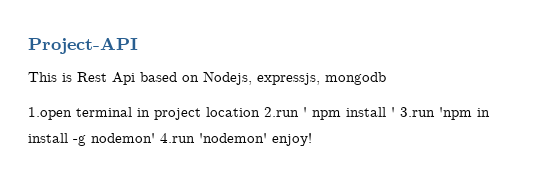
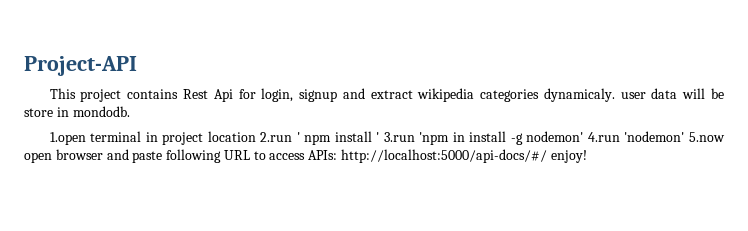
[62,71,386,85] is Rest Api based on Nodejs, expressjs, mongodb -> [80,88,724,102] [24,106,130,117] project contains Rest Api for login, signup and extract wikipedia categories dynamicaly. user data will be store in mondodb.
(267, 138) none -> [689,132,726,142] [24,149,548,163] 5.now open browser and paste following URL to access APIs: http://localhost:5000/api-docs/#/

